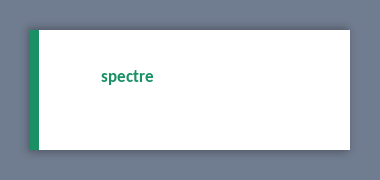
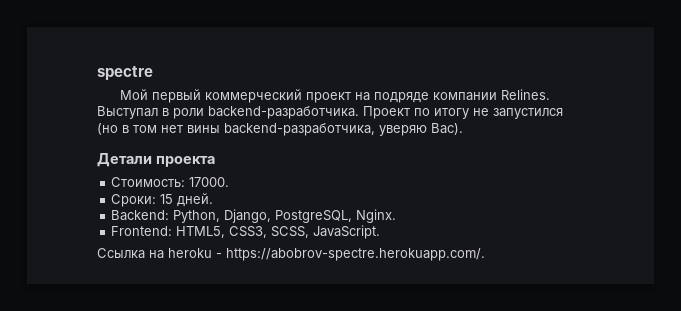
(154, 77) none -> [119,89,550,103] [97,106,563,119] [97,123,463,136] [97,153,215,167] [111,177,230,187] [111,193,214,207] [111,209,397,223] [111,225,381,239] [97,248,485,261] // Мой первый коммерческий проект на подряде компании Relines. Выступал в роли backend-разработчика. Проект по итогу не запустился (но в том нет вины backend-разработчика, уверяю Вас). // Детали проекта // Стоимость: 17000. // Сроки: 15 дней. // Backend: Python, Django, PostgreSQL, Nginx. // Frontend: HTML5, CSS3, SCSS, JavaScript. // Ссылка на heroku - https://abobrov-spectre.herokuapp.com/.

